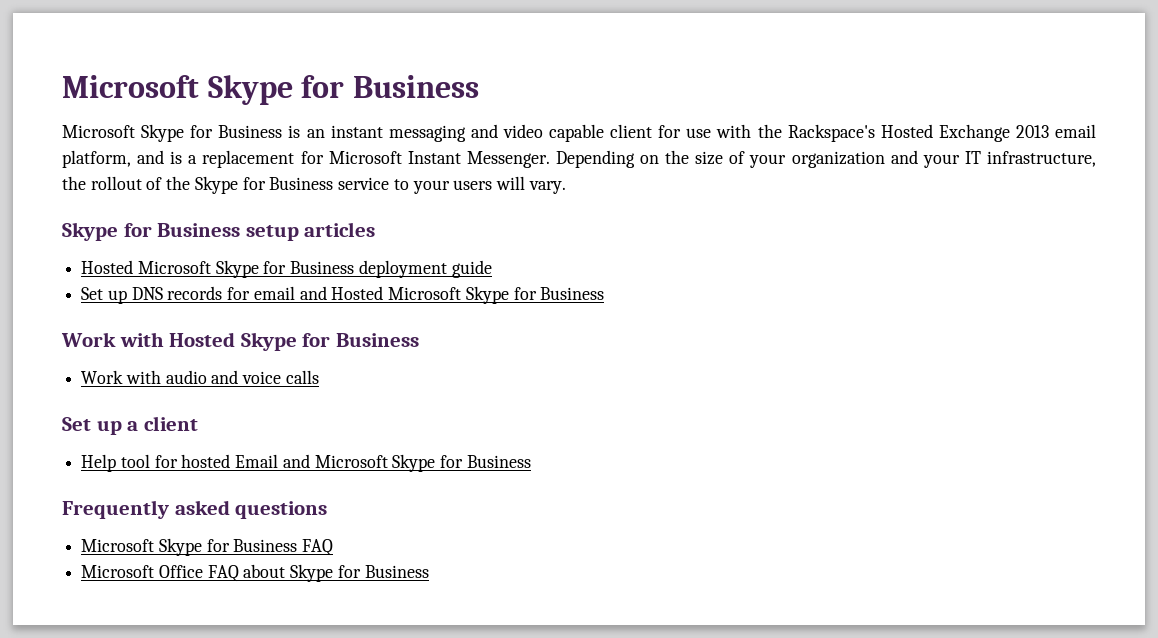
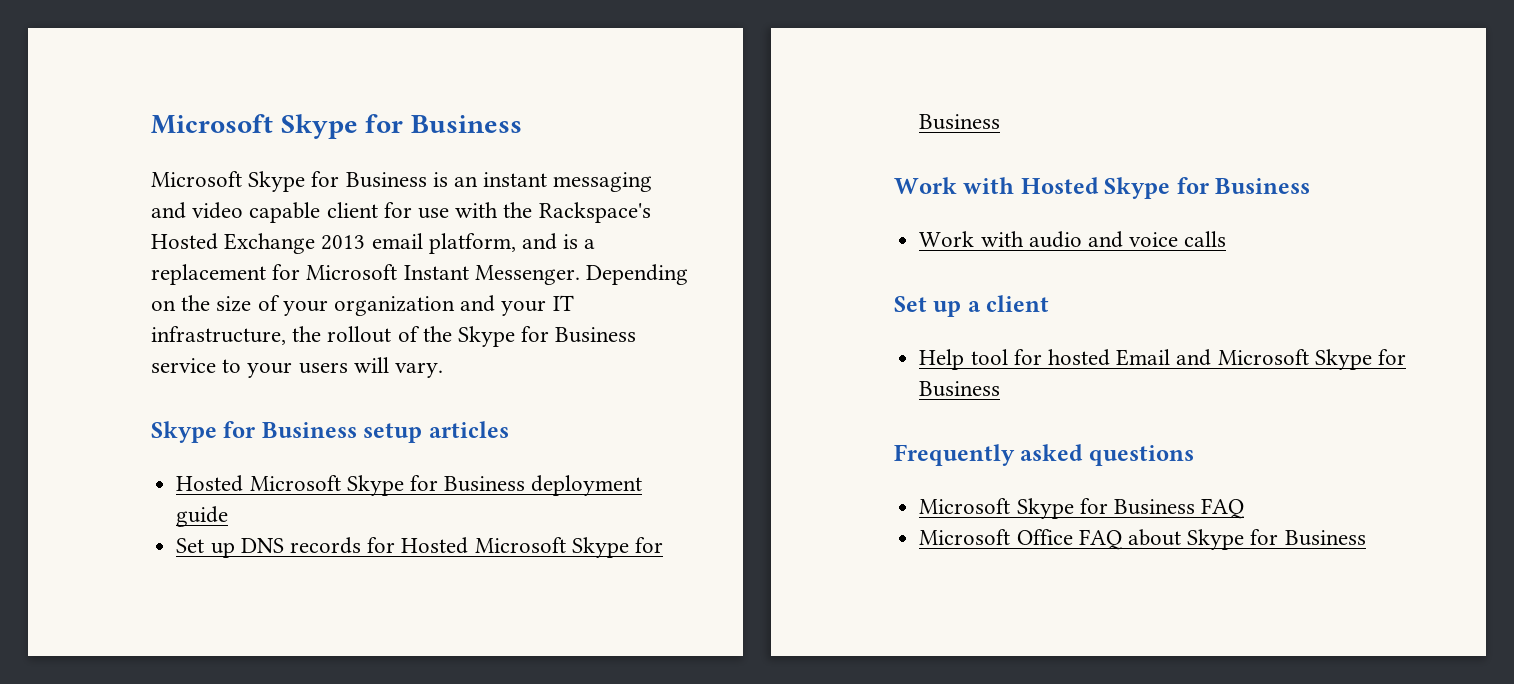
[253,286,327,300] email and -> (396, 545) none

